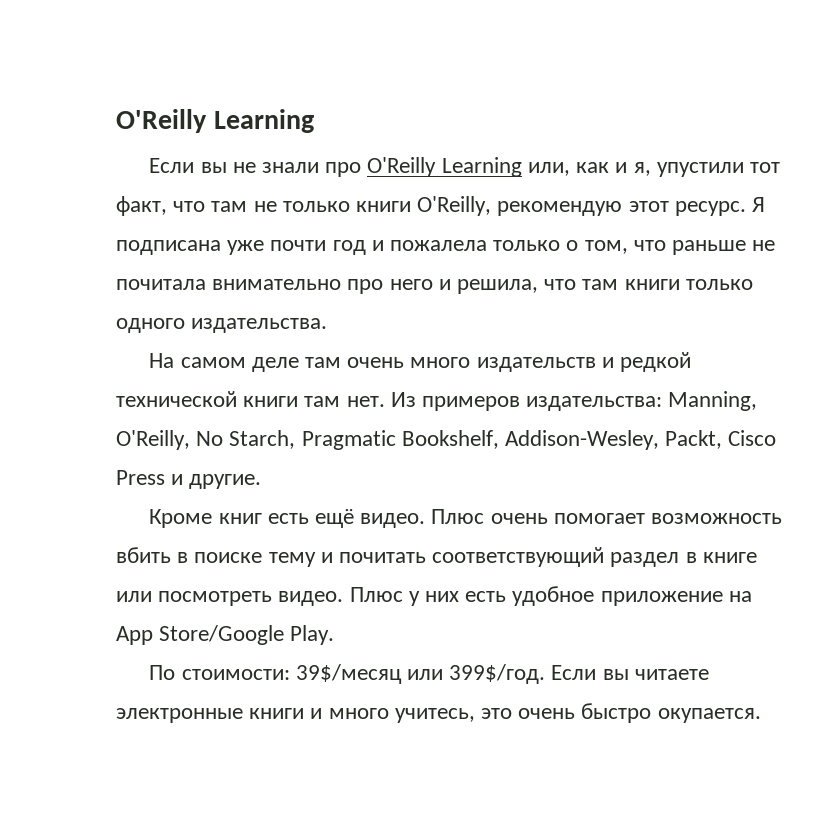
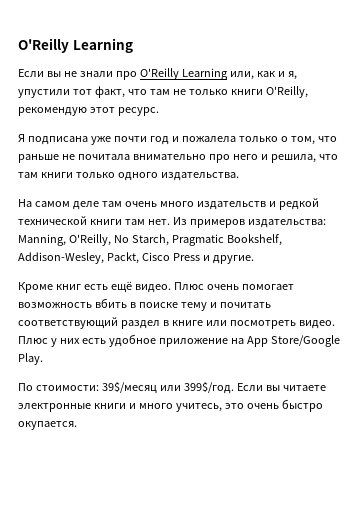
(746, 208) none -> (159, 111) //

